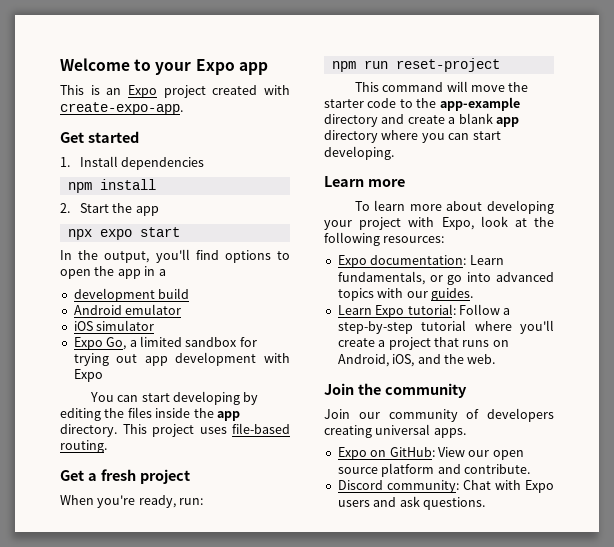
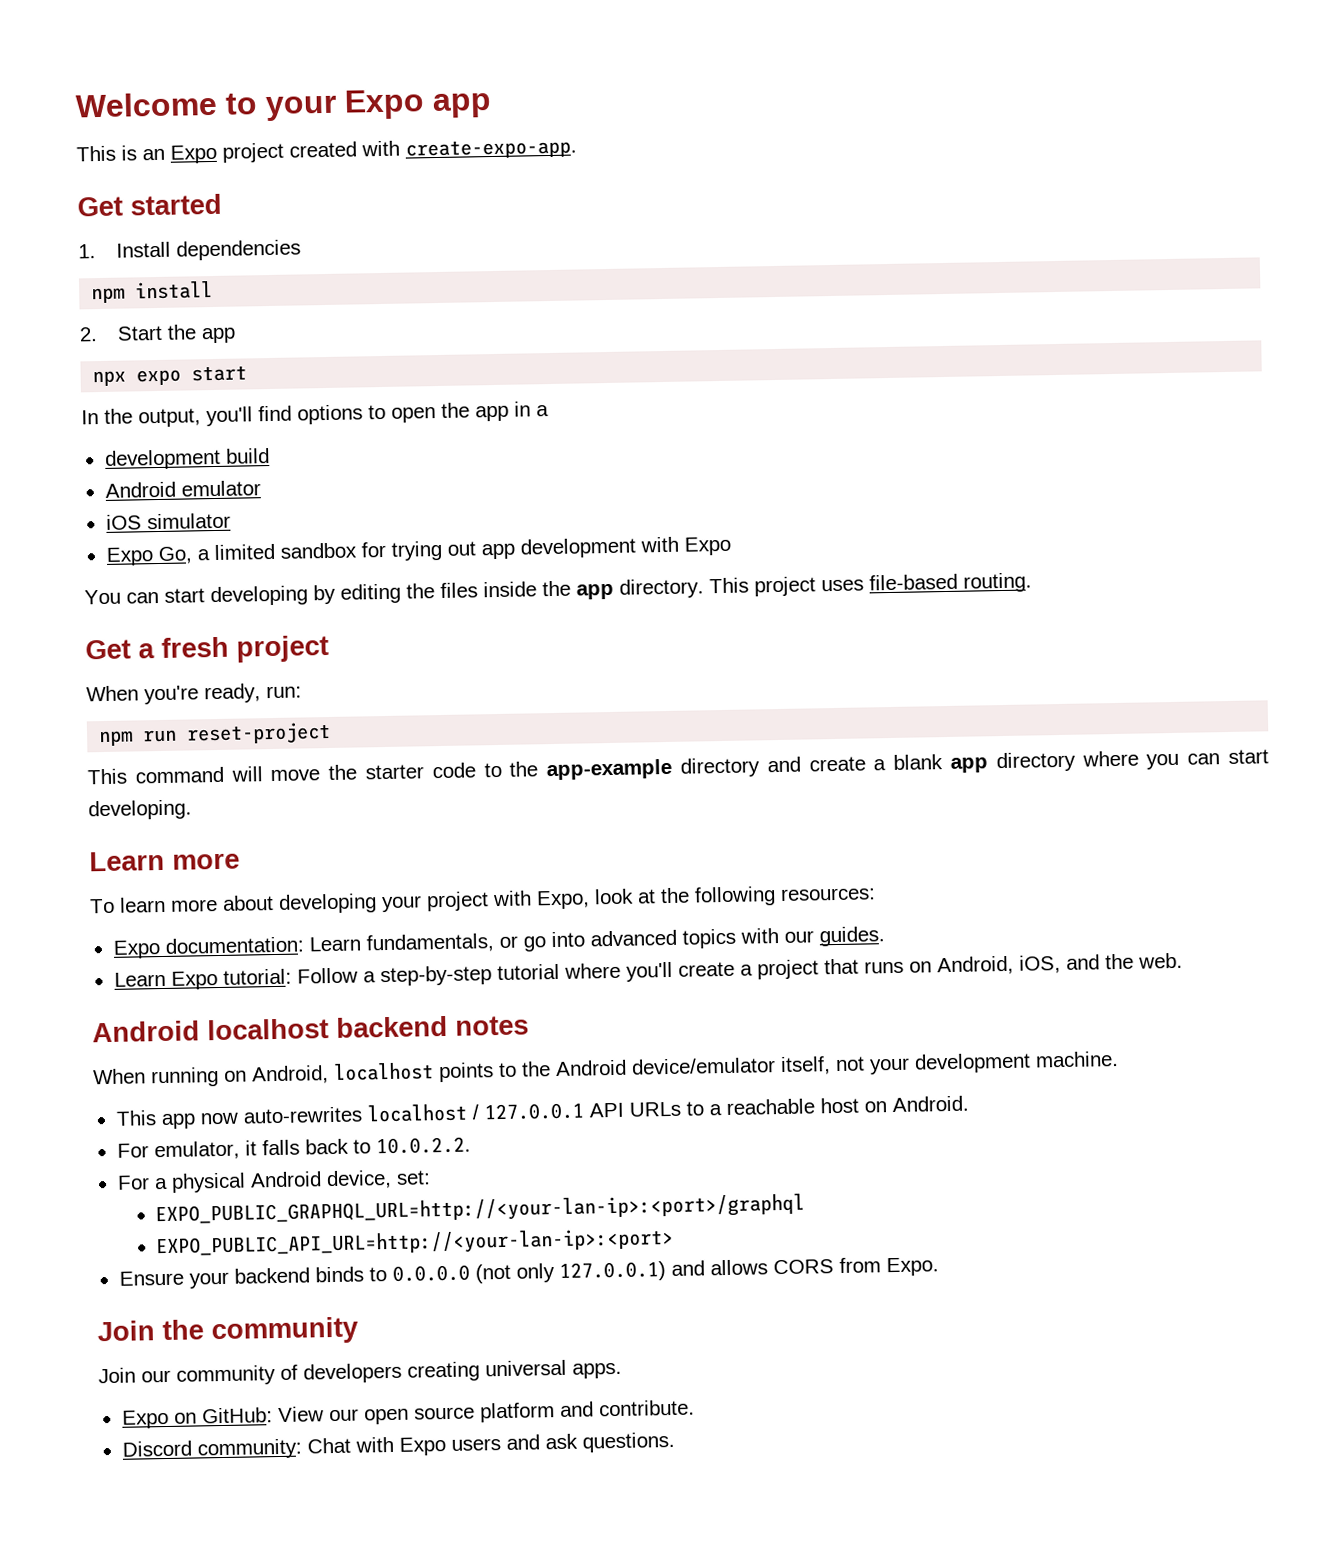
(496, 359) none -> [92,1015,529,1043] [93,1051,1119,1088] [115,1095,969,1130] [116,1136,471,1161] [116,1169,431,1193] [155,1193,806,1227] [156,1227,675,1259] [118,1257,939,1289] // Android localhost backend notes // When running on Android, localhost points to the Android device/emulator itself, not your development machine. // This app now auto-rewrites localhost / 127.0.0.1 API URLs to a reachable host on Android. // For emulator, it falls back to 10.0.2.2. // For a physical Android device, set: // EXPO_PUBLIC_GRAPHQL_URL=http://<your-lan-ip>:<port>/graphql // EXPO_PUBLIC_API_URL=http://<your-lan-ip>:<port> // Ensure your backend binds to 0.0.0.0 (not only 127.0.0.1) and allows CORS from Expo.

